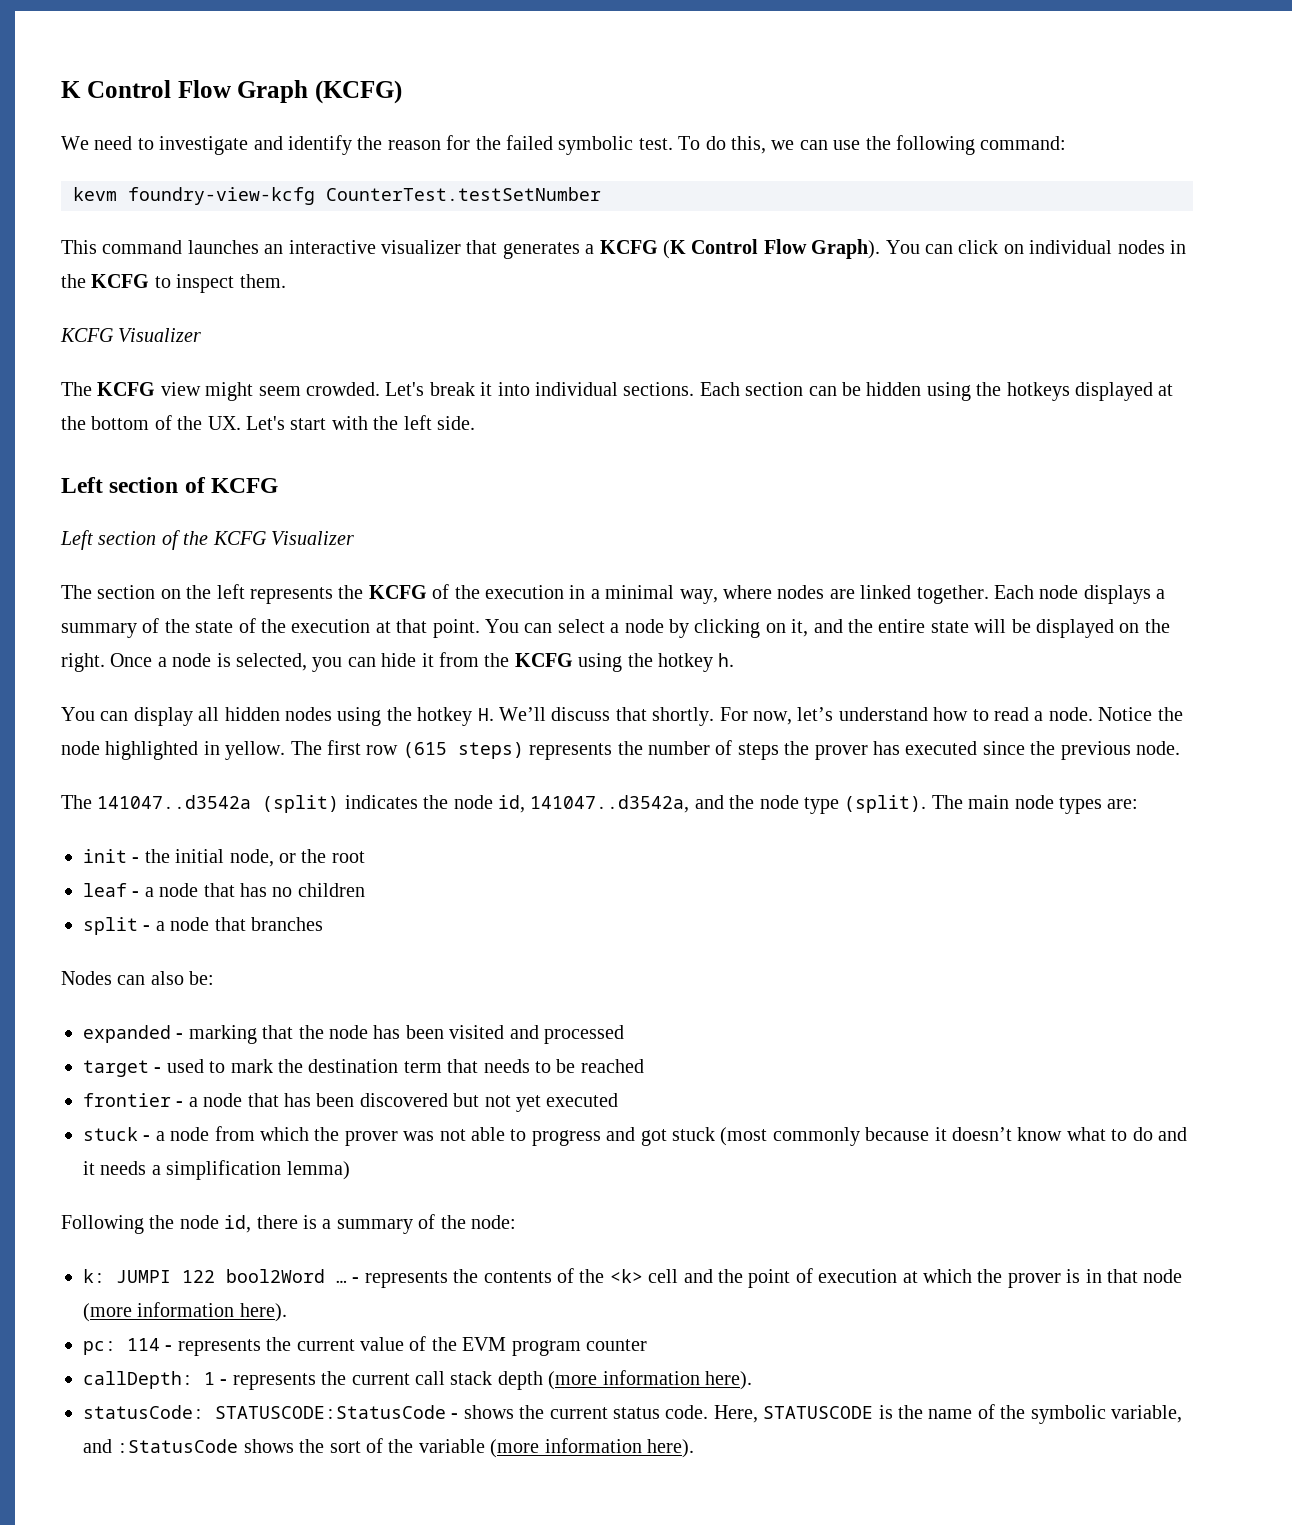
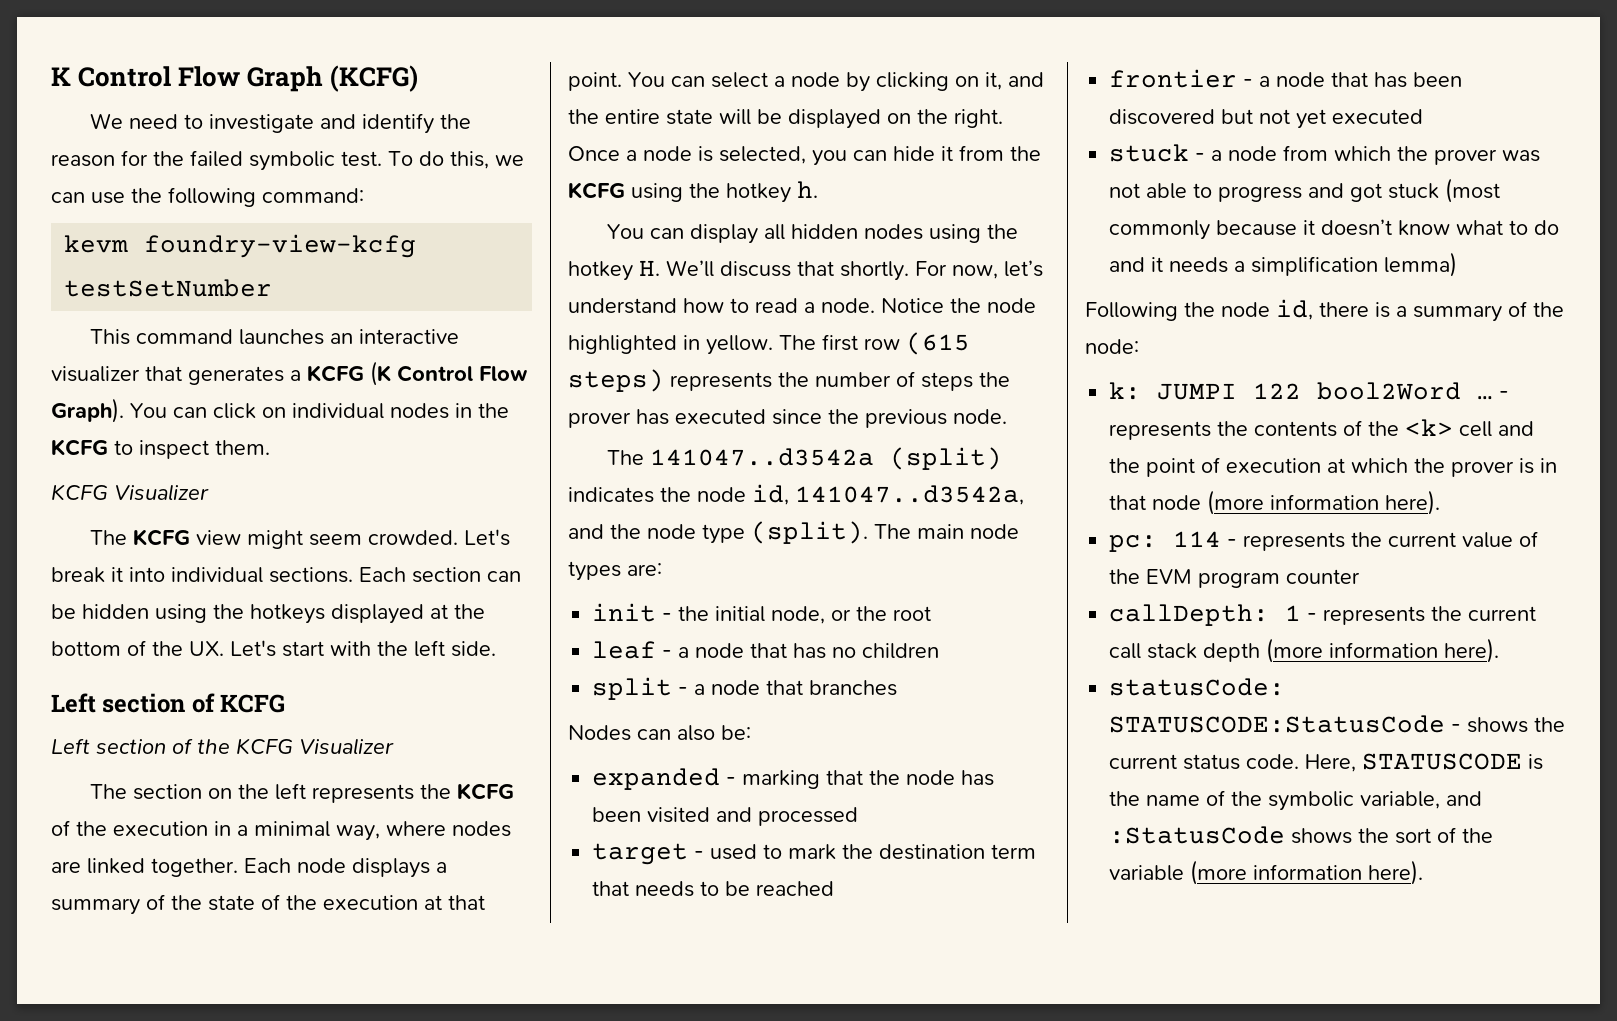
[326,187,601,201] CounterTest.testSetNumber -> [64,279,273,297] testSetNumber

